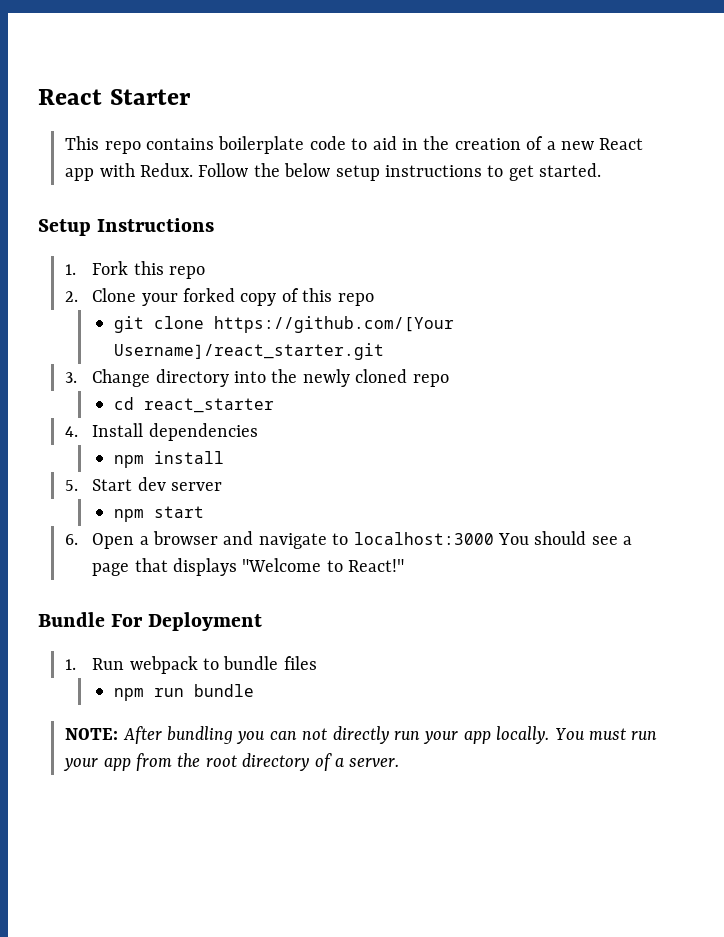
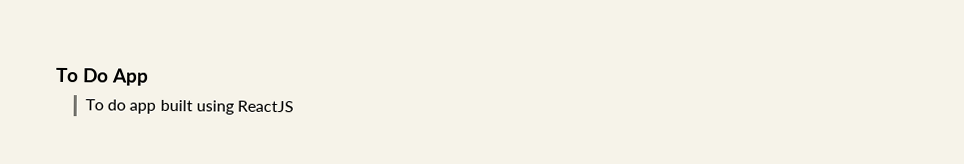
[38,89,191,105] [65,136,644,154] [65,163,602,181] [38,218,215,236] [65,261,206,279] [65,288,374,306] [114,316,455,333] [114,343,385,360] [65,369,449,387] [114,397,275,413] [65,423,258,441] [114,451,225,468] [65,477,223,491] [114,506,205,522] [65,531,633,549] [92,558,405,576] [38,612,263,631] [65,656,317,674] [114,684,255,701] [65,726,658,744] [63,753,400,771] React Starter // This repo contains boilerplate code to aid in the creation of a new React app with Redux. Follow the below setup instructions to get started. // Setup Instructions // 1. Fork this repo // 2. Clone your forked copy of this repo // git clone https://github.com/[Your Username]/react_starter.git // 3. Change directory into the newly cloned repo // cd react_starter // 4. Install dependencies // npm install // 5. Start dev server // npm start // 6. Open a browser and navigate to localhost:3000 You should see a page that displays "Welcome to React!" // Bundle For Deployment // 1. Run webpack to bundle files // npm run bundle // NOTE: After bundling you can not directly run your app locally. You must run your app from the root directory of a server. -> [55,67,149,86] [84,99,295,115] To Do App // To do app built using ReactJS

